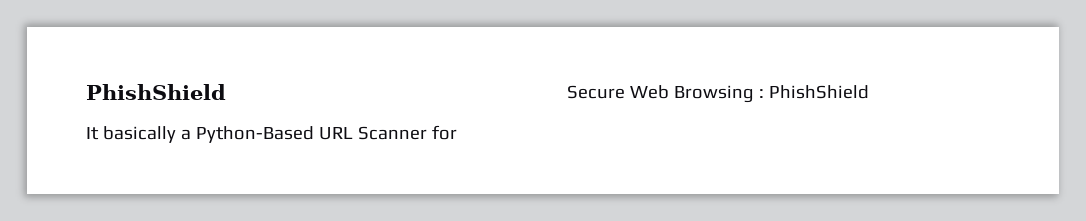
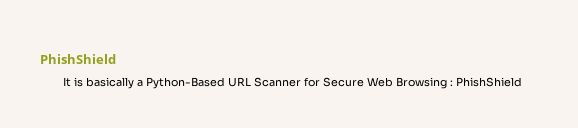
(99, 133) none -> [73,77,83,87] is

